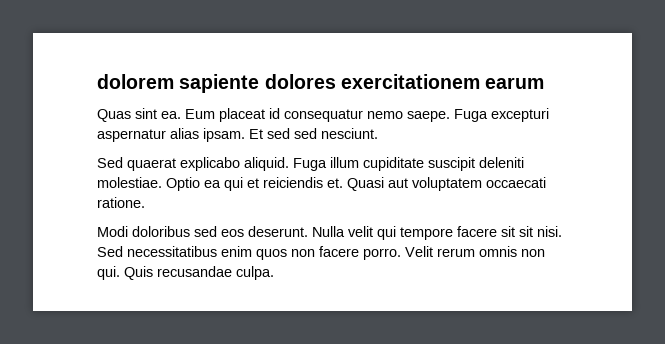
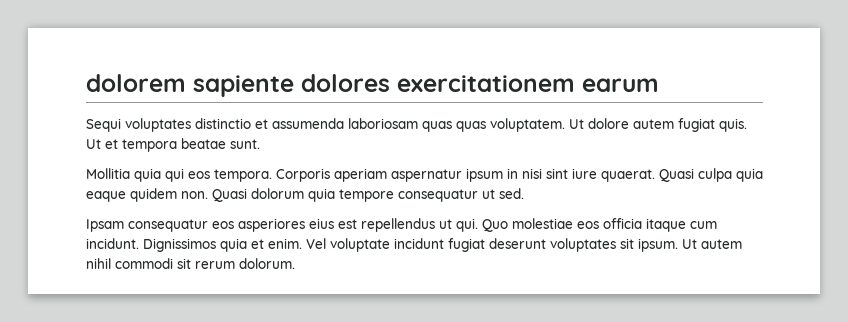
[97,108,549,122] [97,128,378,142] [97,157,524,171] [97,177,546,191] [97,197,145,208] [97,226,562,240] [97,246,545,260] [97,266,274,280] Quas sint ea. Eum placeat id consequatur nemo saepe. Fuga excepturi aspernatur alias ipsam. Et sed sed nesciunt. // Sed quaerat explicabo aliquid. Fuga illum cupiditate suscipit deleniti molestiae. Optio ea qui et reiciendis et. Quasi aut voluptatem occaecati ratione. // Modi doloribus sed eos deserunt. Nulla velit qui tempore facere sit sit nisi. Sed necessitatibus enim quos non facere porro. Velit rerum omnis non qui. Quis recusandae culpa. -> [86,118,747,132] [86,138,260,152] [86,168,763,182] [86,188,524,202] [86,218,717,232] [86,238,742,252] [86,258,295,269] Sequi voluptates distinctio et assumenda laboriosam quas quas voluptatem. Ut dolore autem fugiat quis. Ut et tempora beatae sunt. // Mollitia quia qui eos tempora. Corporis aperiam aspernatur ipsum in nisi sint iure quaerat. Quasi culpa quia eaque quidem non. Quasi dolorum quia tempore consequatur ut sed. // Ipsam consequatur eos asperiores eius est repellendus ut qui. Quo molestiae eos officia itaque cum incidunt. Dignissimos quia et enim. Vel voluptate incidunt fugiat deserunt voluptates sit ipsum. Ut autem nihil commodi sit rerum dolorum.

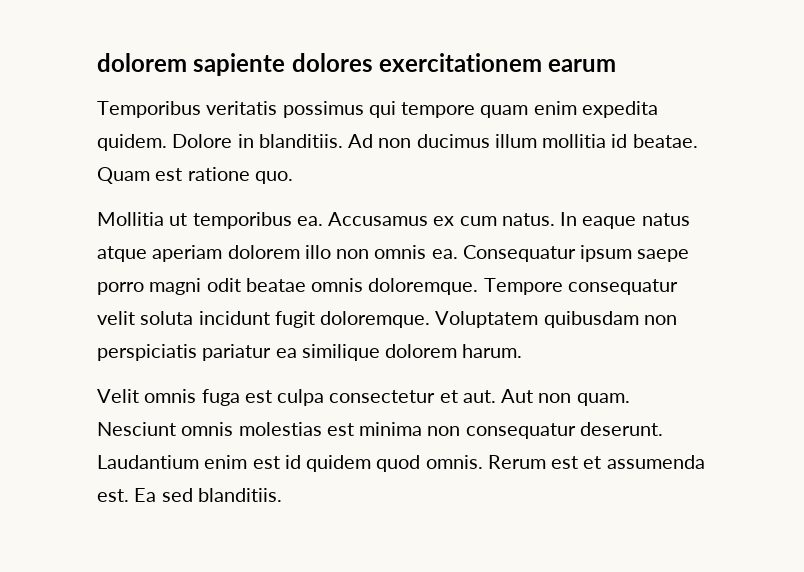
[86,118,747,132] [86,138,260,152] [86,168,763,182] [86,188,524,202] [86,218,717,232] [86,238,742,252] [86,258,295,269] Sequi voluptates distinctio et assumenda laboriosam quas quas voluptatem. Ut dolore autem fugiat quis. Ut et tempora beatae sunt. // Mollitia quia qui eos tempora. Corporis aperiam aspernatur ipsum in nisi sint iure quaerat. Quasi culpa quia eaque quidem non. Quasi dolorum quia tempore consequatur ut sed. // Ipsam consequatur eos asperiores eius est repellendus ut qui. Quo molestiae eos officia itaque cum incidunt. Dignissimos quia et enim. Vel voluptate incidunt fugiat deserunt voluptates sit ipsum. Ut autem nihil commodi sit rerum dolorum. -> [97,101,658,118] [97,134,698,151] [97,167,293,184] [97,212,690,229] [97,245,690,262] [97,278,678,295] [97,311,677,328] [97,344,523,361] [97,389,630,406] [97,422,663,439] [97,455,705,472] [97,488,282,502] Temporibus veritatis possimus qui tempore quam enim expedita quidem. Dolore in blanditiis. Ad non ducimus illum mollitia id beatae. Quam est ratione quo. // Mollitia ut temporibus ea. Accusamus ex cum natus. In eaque natus atque aperiam dolorem illo non omnis ea. Consequatur ipsum saepe porro magni odit beatae omnis doloremque. Tempore consequatur velit soluta incidunt fugit doloremque. Voluptatem quibusdam non perspiciatis pariatur ea similique dolorem harum. // Velit omnis fuga est culpa consectetur et aut. Aut non quam. Nesciunt omnis molestias est minima non consequatur deserunt. Laudantium enim est id quidem quod omnis. Rerum est et assumenda est. Ea sed blanditiis.

